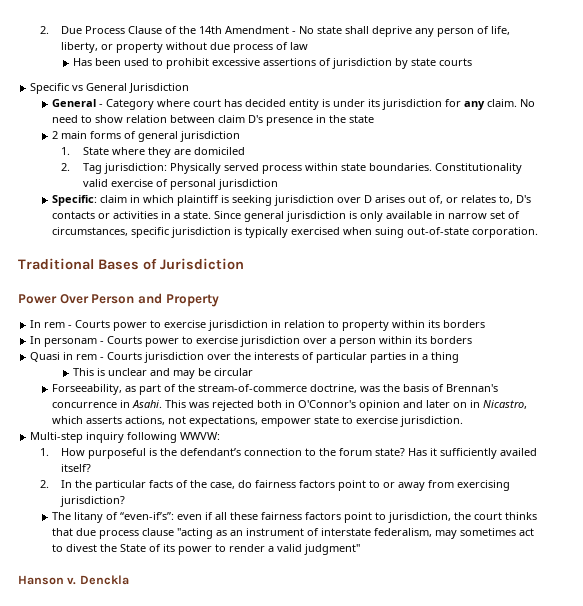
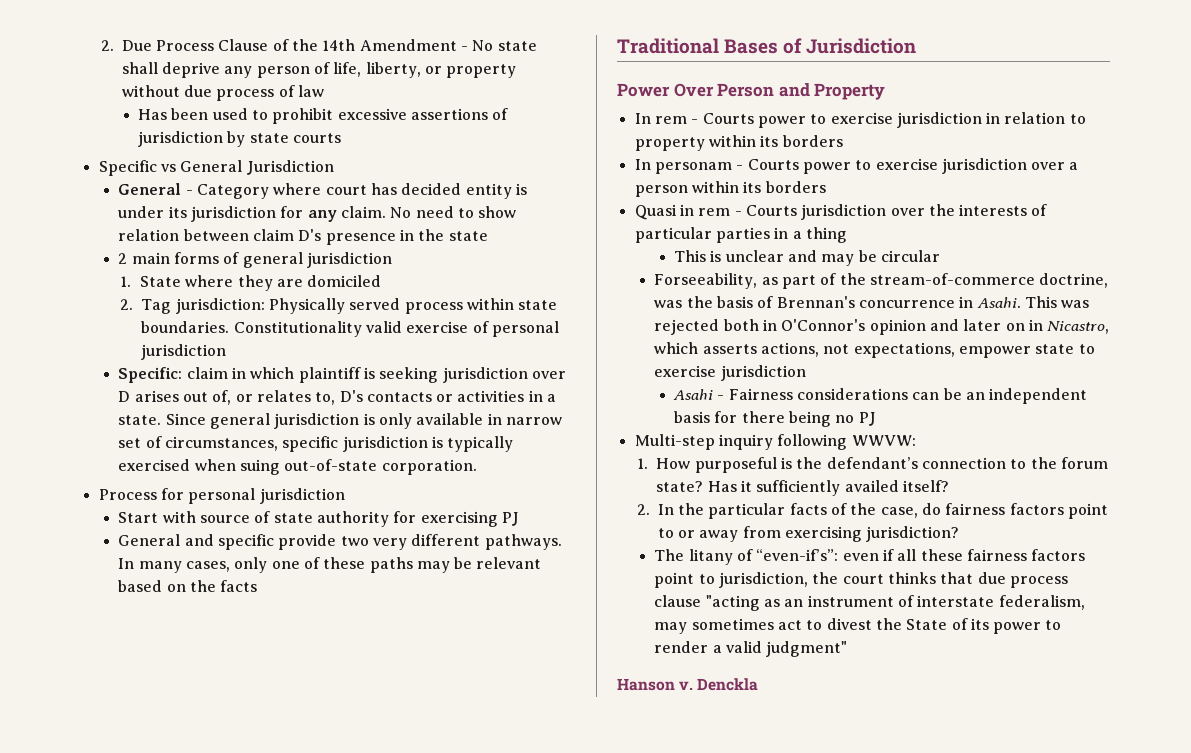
(538, 232) none -> [98,488,345,504] [118,511,519,527] [118,534,562,550] [118,557,542,573] [118,580,258,592] // Process for personal jurisdiction // Start with source of state authority for exercising PJ // General and specific provide two very different pathways. In many cases, only one of these paths may be relevant based on the facts
[399,416,463,427] jurisdiction. -> [720,365,806,381] [672,388,1088,404] [673,411,876,427] jurisdiction // Asahi - Fairness considerations can be an independent basis for there being no PJ

